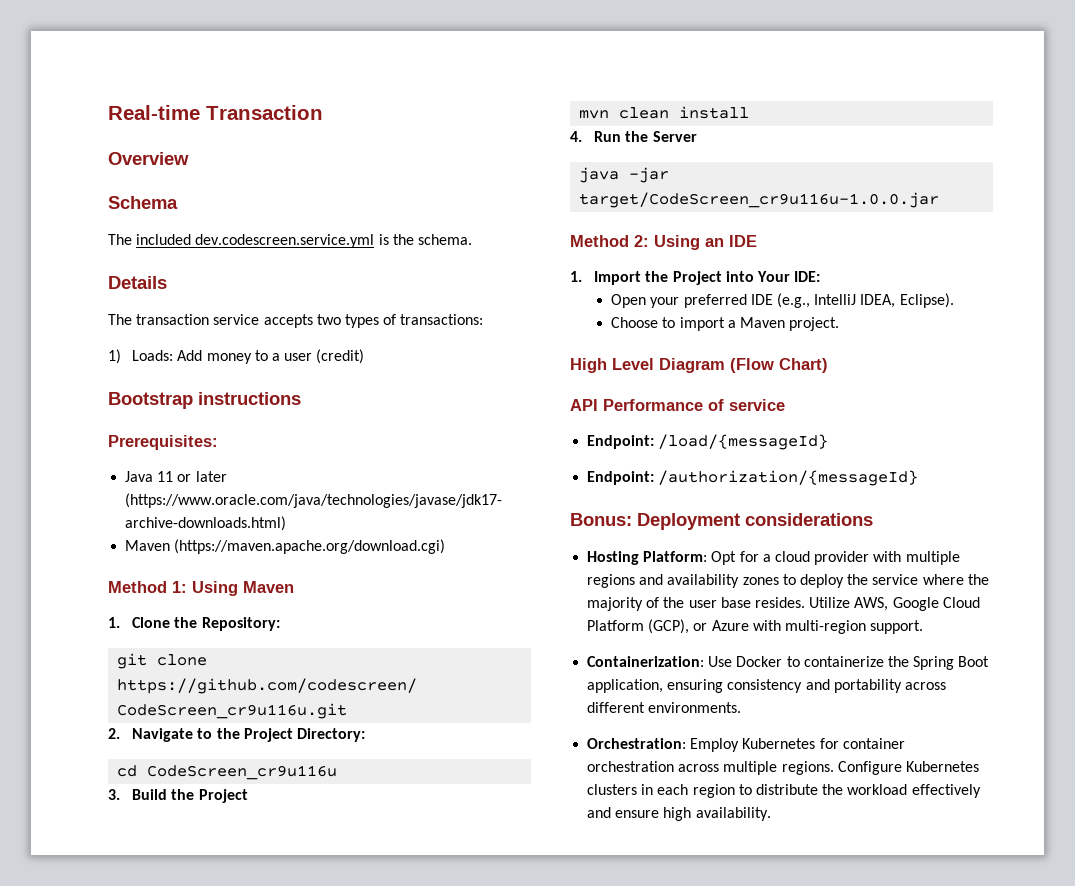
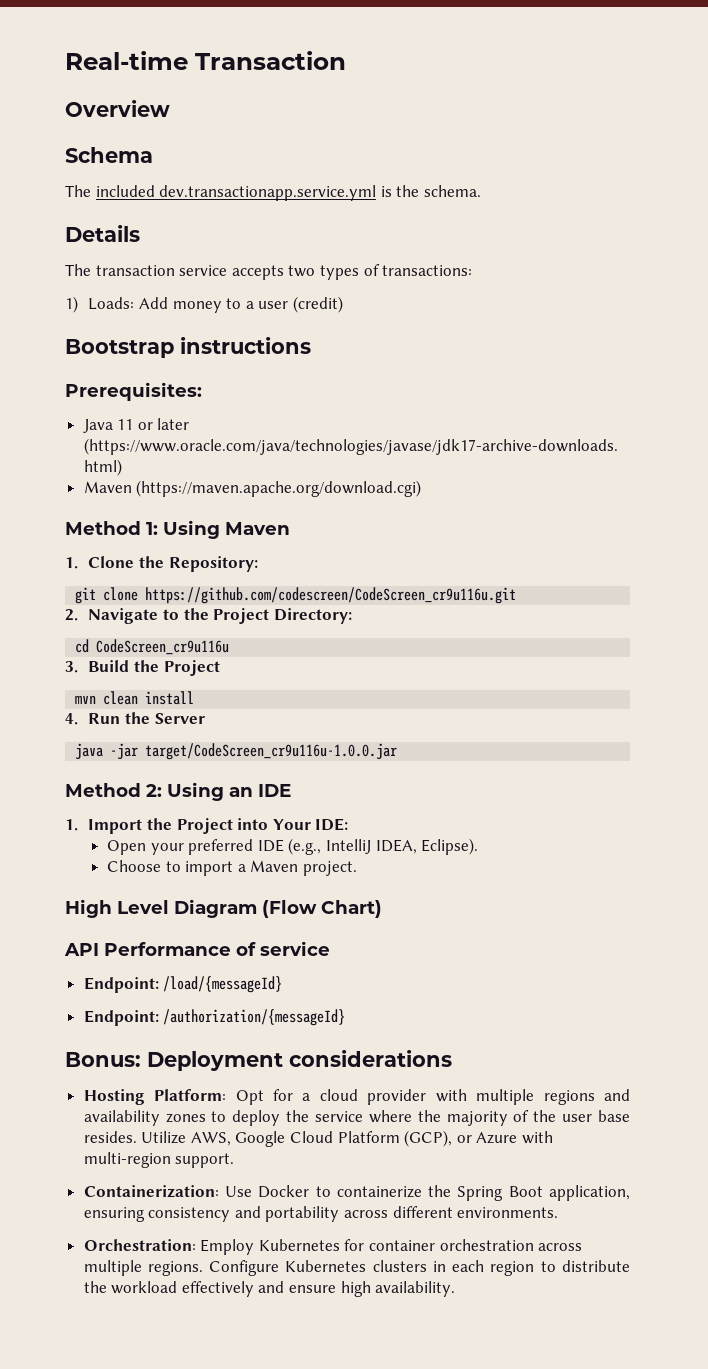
[195,234,375,248] dev.codescreen.service.yml -> [159,185,377,201] dev.transactionapp.service.yml

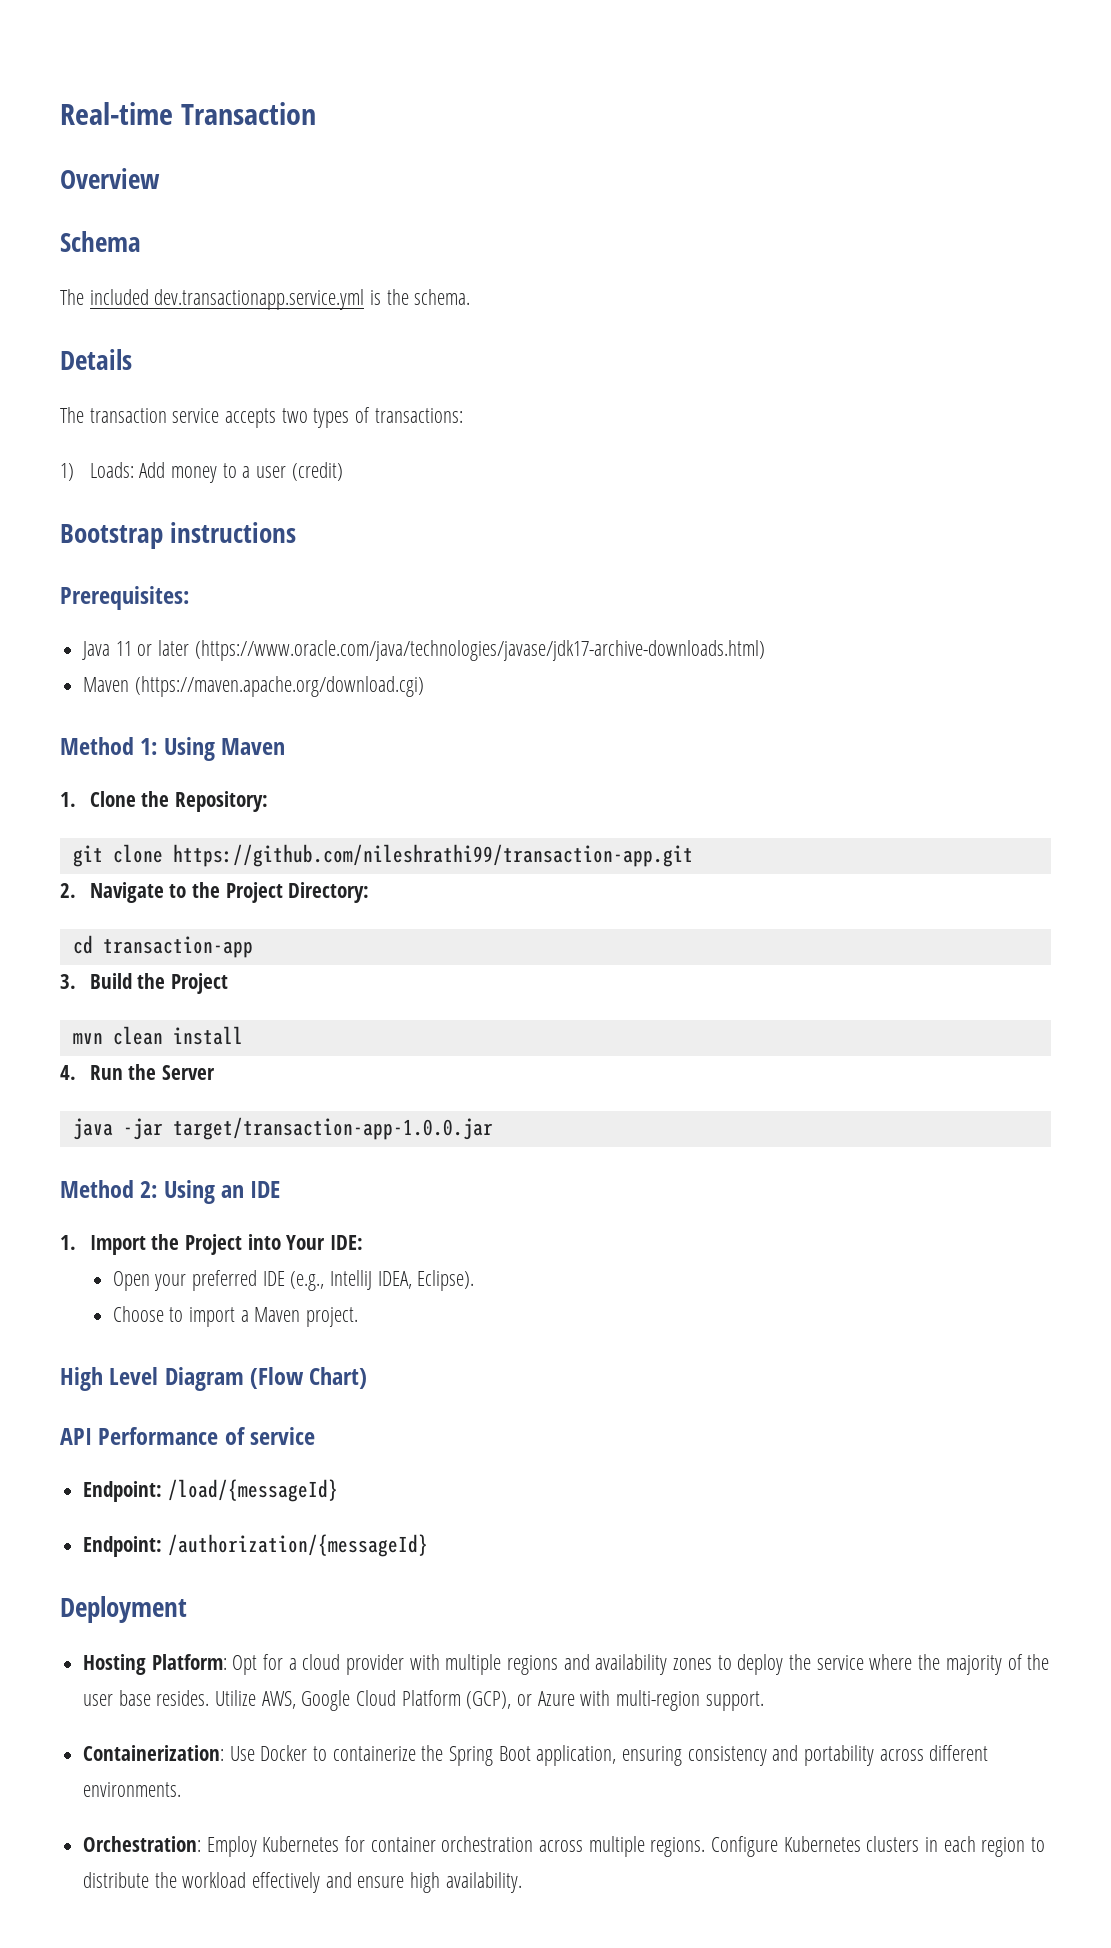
[145,587,517,604] https://github.com/codescreen/CodeScreen_cr9u116u.git -> [172,844,693,867] https://github.com/nileshrathi99/transaction-app.git
[96,639,230,655] CodeScreen_cr9u116u -> [102,936,253,958] transaction-app
[145,743,398,760] target/CodeScreen_cr9u116u-1.0.0.jar -> [172,1117,493,1140] target/transaction-app-1.0.0.jar
[65,1052,141,1067] Bonus: -> (428, 1545) none
[289,1050,452,1067] considerations -> (187, 1609) none

